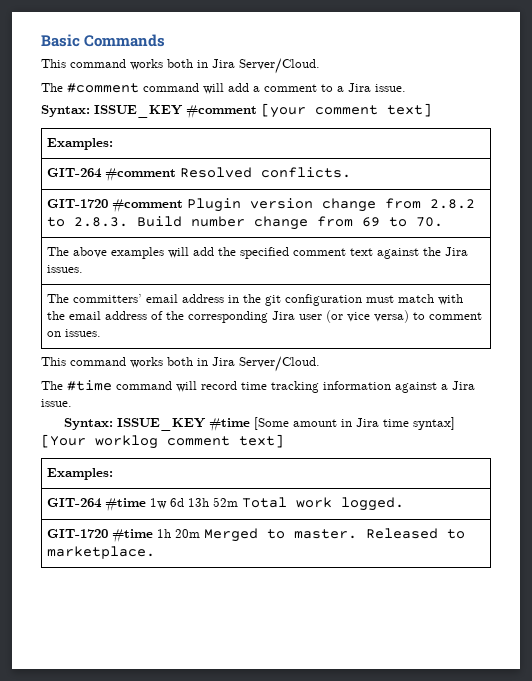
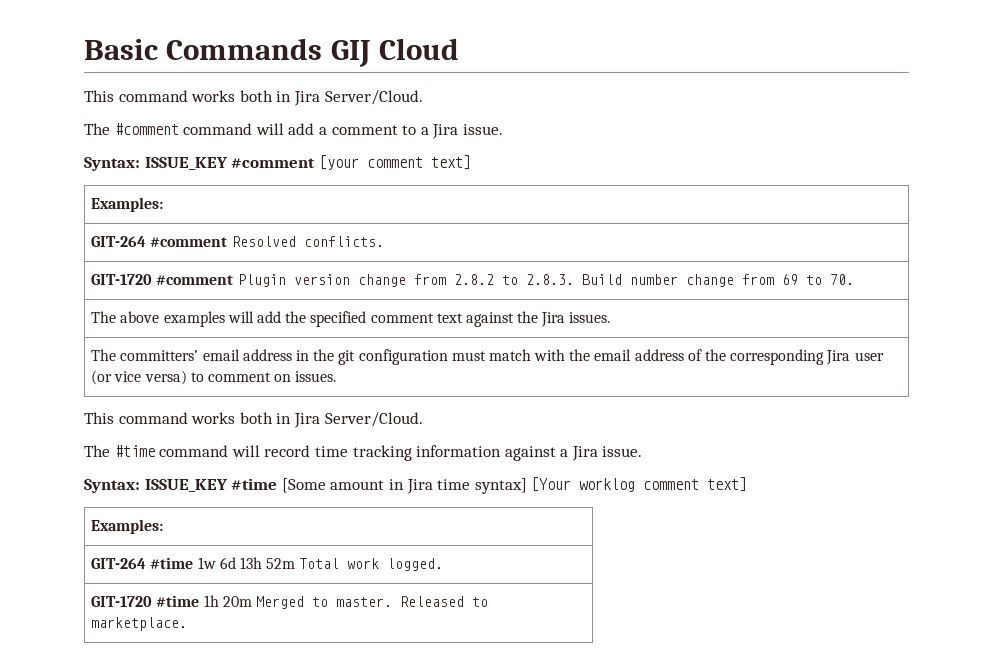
(166, 40) none -> [330,38,460,67] GIJ Cloud

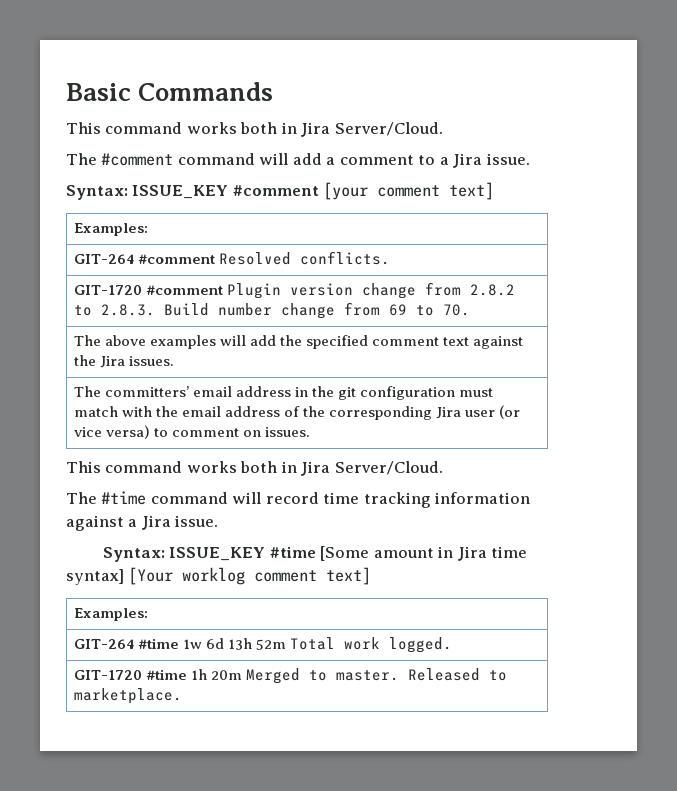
[330,38,460,67] GIJ Cloud -> (274, 91) none

